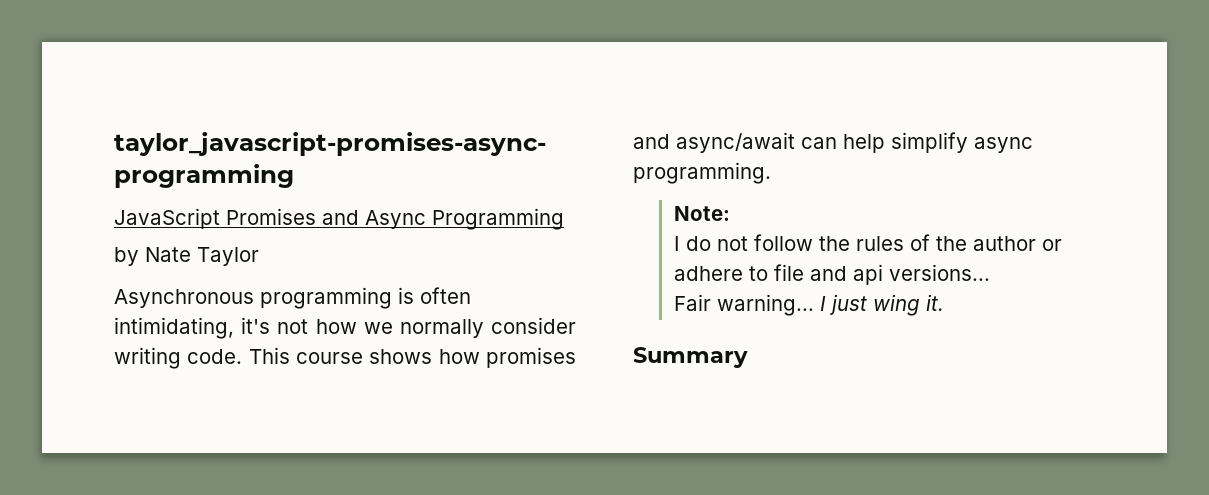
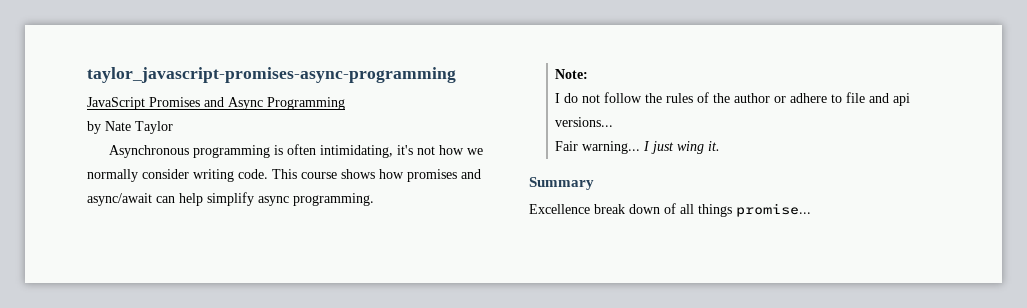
(748, 357) none -> [529,203,811,217] // Excellence break down of all things promise...

